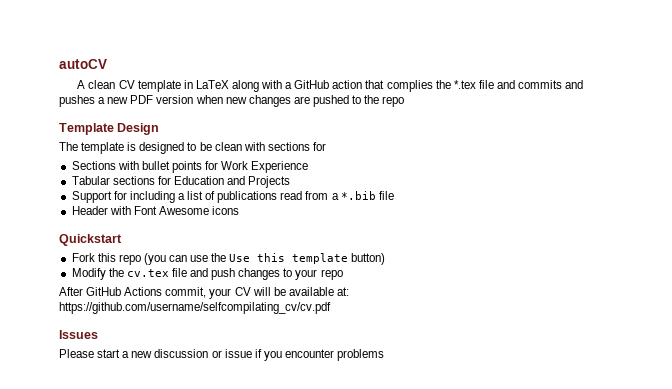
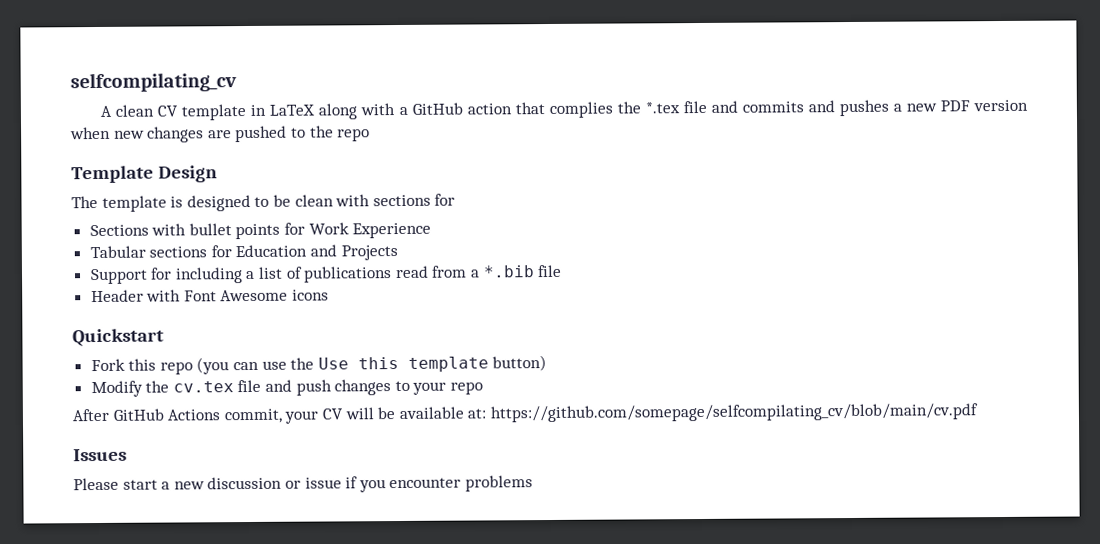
[59,59,107,69] autoCV -> [70,72,237,93] selfcompilating_cv
[59,302,331,314] https://github.com/username/selfcompilating_cv/cv.pdf -> [489,403,978,423] https://github.com/somepage/selfcompilating_cv/blob/main/cv.pdf

